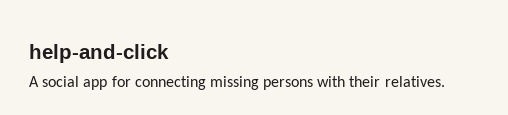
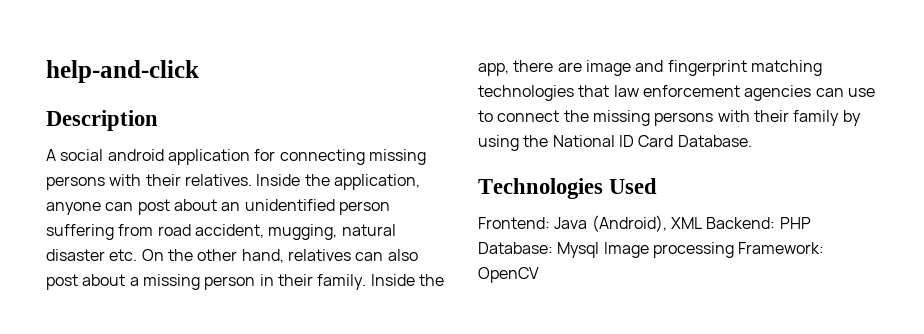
(169, 53) none -> [46,110,158,131] // Description
[83,79,108,90] app -> [107,149,250,165] android application
(445, 81) none -> [256,174,420,190] [46,199,390,215] [46,224,396,240] [46,249,418,263] [46,274,444,290] [478,60,822,76] [478,85,875,101] [478,110,861,126] [478,135,752,151] [478,178,658,199] [478,215,811,232] [478,242,825,258] [478,267,539,283] Inside the application, anyone can post about an unidentified person suffering from road accident, mugging, natural disaster etc. On the other hand, relatives can also post about a missing person in their family. Inside the app, there are image and fingerprint matching technologies that law enforcement agencies can use to connect the missing persons with their family by using the National ID Card Database. // Technologies Used // Frontend: Java (Android), XML Backend: PHP Database: Mysql Image processing Framework: OpenCV

